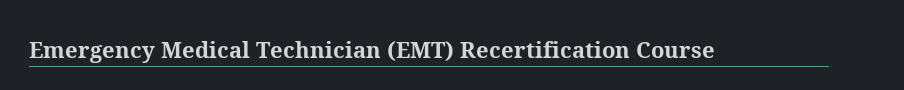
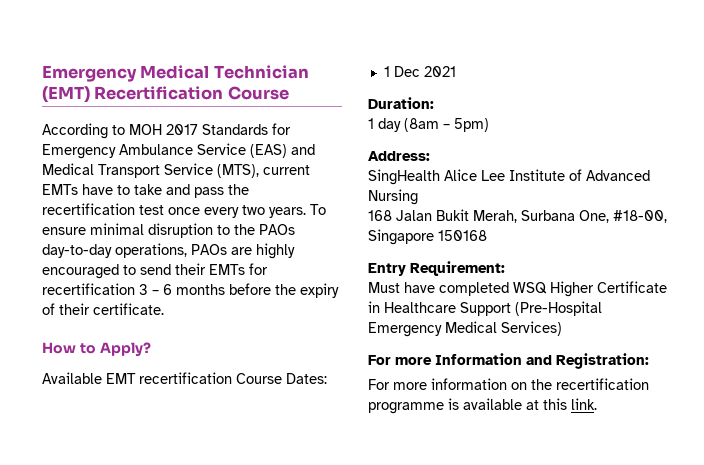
(715, 50) none -> [42,123,291,139] [42,143,315,159] [42,163,310,178] [42,184,249,198] [42,203,326,218] [42,223,295,238] [42,243,295,259] [42,263,268,279] [42,283,339,298] [42,303,164,315] [42,342,151,357] [42,372,327,384] [383,66,456,77] [368,97,434,109] [368,118,489,132] [368,151,430,161] [368,169,650,185] [368,189,418,205] [368,209,667,223] [368,229,487,245] [368,261,505,276] [368,281,667,297] [368,301,602,316] [368,321,562,337] [368,353,649,369] [368,378,649,390] [368,398,597,414] // According to MOH 2017 Standards for Emergency Ambulance Service (EAS) and Medical Transport Service (MTS), current EMTs have to take and pass the recertification test once every two years. To ensure minimal disruption to the PAOs day-to-day operations, PAOs are highly encouraged to send their EMTs for recertification 3 – 6 months before the expiry of their certificate. // How to Apply? // Available EMT recertification Course Dates: // 1 Dec 2021 // Duration: // 1 day (8am – 5pm) // Address: // SingHealth Alice Lee Institute of Advanced Nursing // 168 Jalan Bukit Merah, Surbana One, #18-00, Singapore 150168 // Entry Requirement: // Must have completed WSQ Higher Certificate in Healthcare Support (Pre-Hospital Emergency Medical Services) // For more Information and Registration: // For more information on the recertification programme is available at this link.

